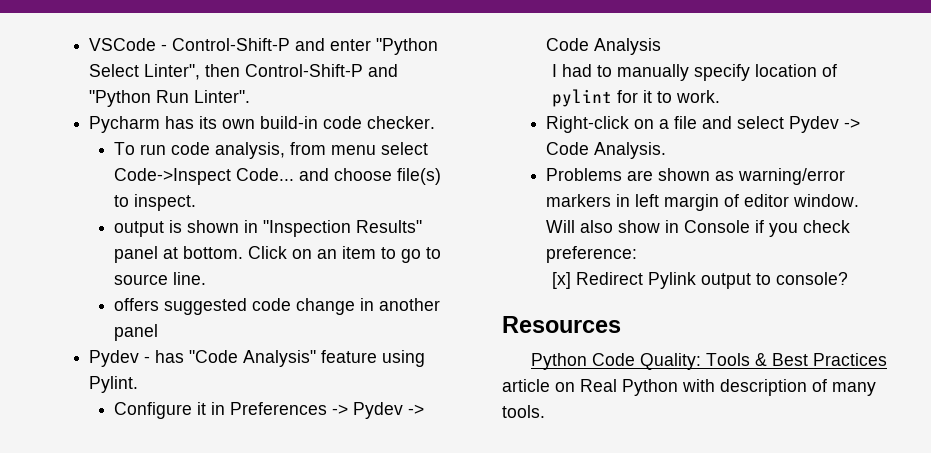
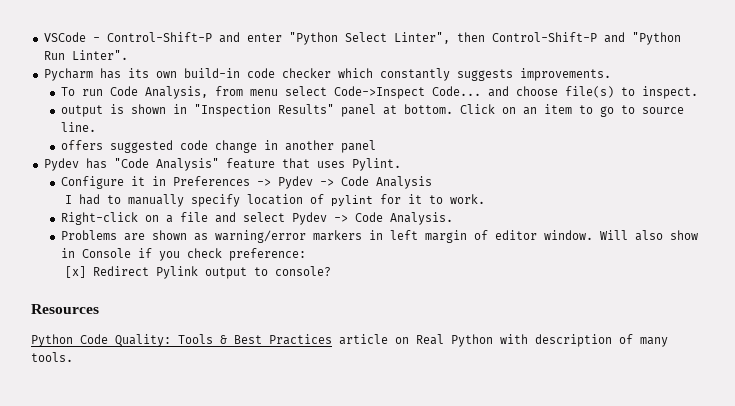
[367,116,436,129] checker. -> [281,68,611,81] checker which constantly suggests improvements.
[171,142,286,159] code analysis, -> [109,86,208,99] Code Analysis,
[144,356,151,363] - -> (79, 164) none
[382,350,426,367] using -> [281,158,345,169] that uses

